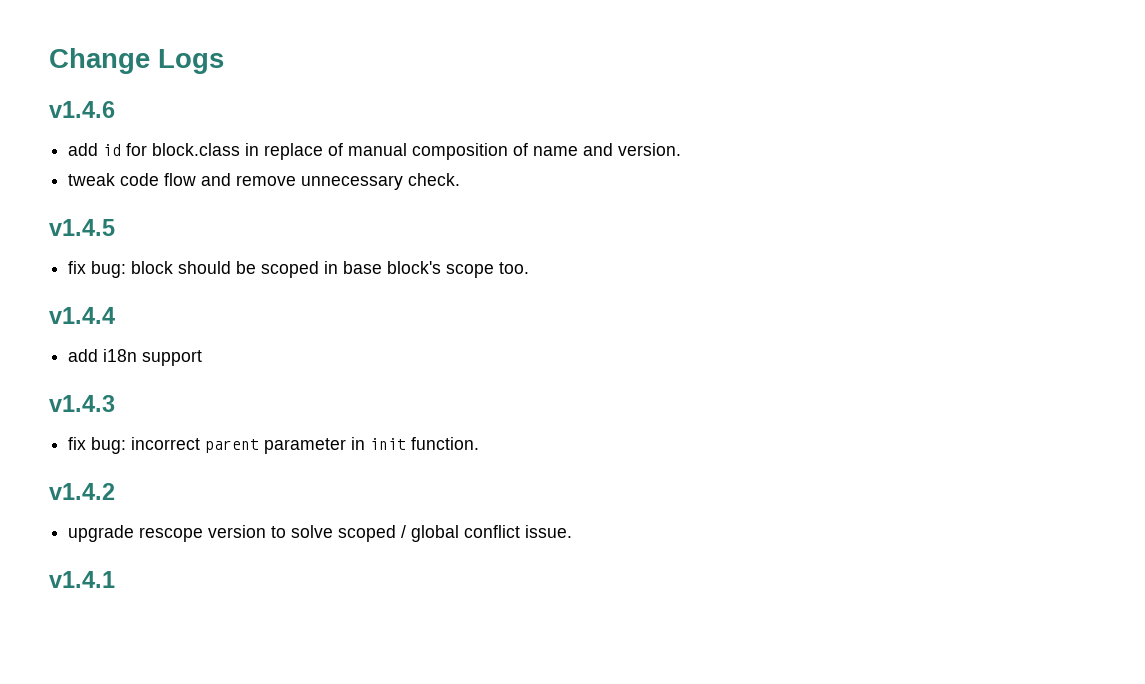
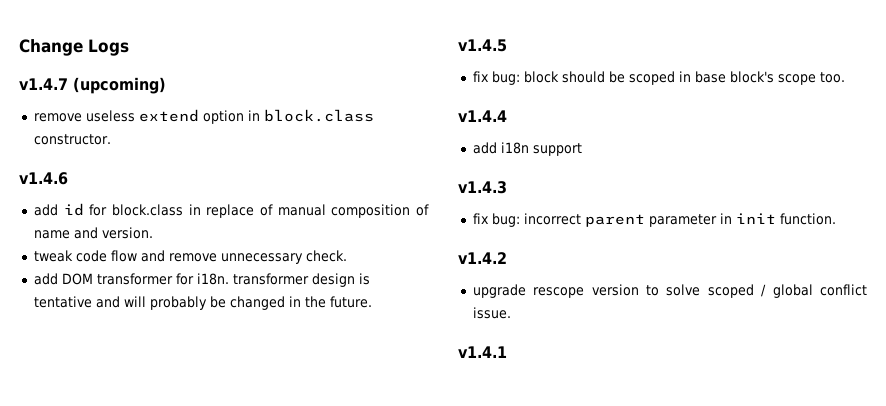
(224, 61) none -> [19,77,166,94] [33,109,374,124] [33,134,111,145] // v1.4.7 (upcoming) // remove useless extend option in block.class constructor.
(461, 179) none -> [33,273,370,287] [33,296,372,310] // add DOM transformer for i18n. transformer design is tentative and will probably be changed in the future.

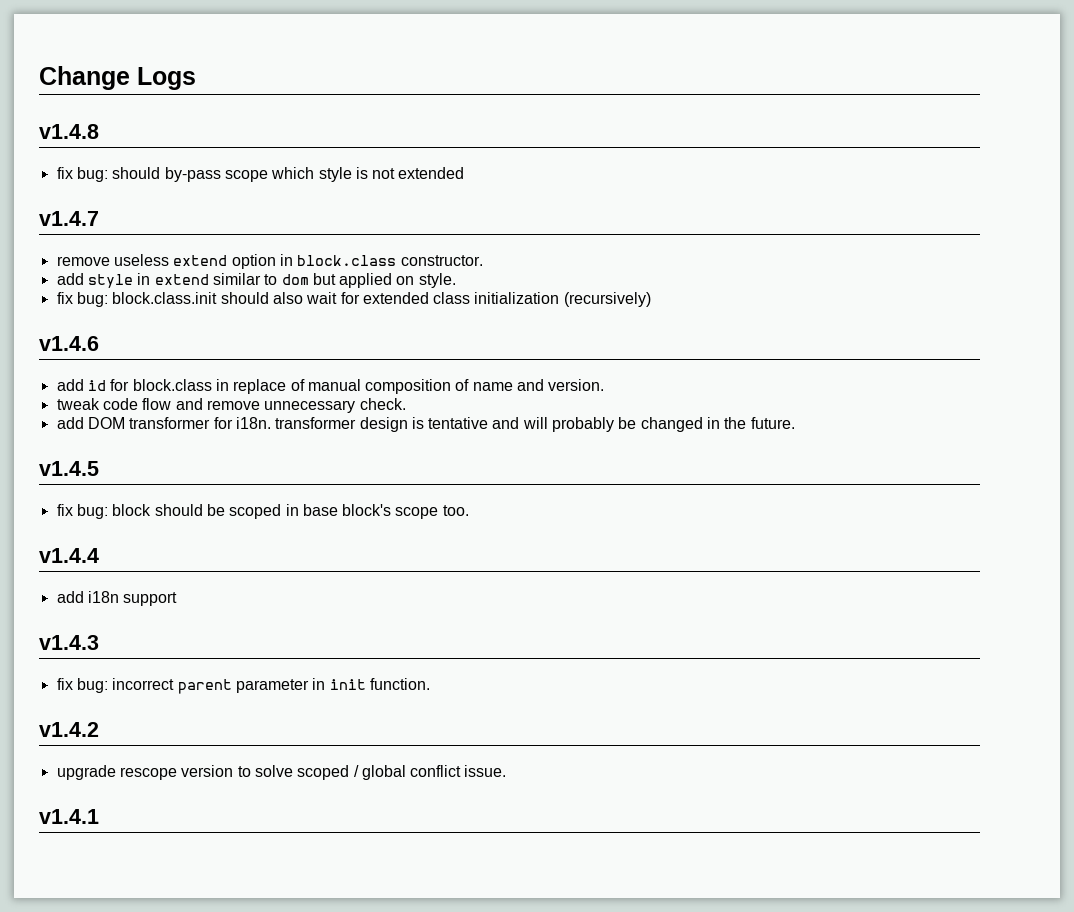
(129, 47) none -> [39,124,99,139] [56,167,465,182] // v1.4.8 // fix bug: should by-pass scope which style is not extended
[73,77,166,94] (upcoming) -> (99, 218) none
(111, 139) none -> [56,273,456,288] [56,292,651,307] // add style in extend similar to dom but applied on style. // fix bug: block.class.init should also wait for extended class initialization (recursively)

